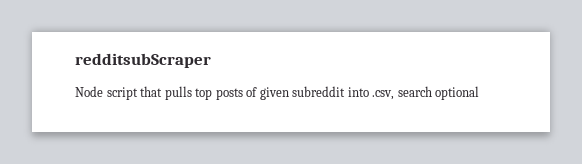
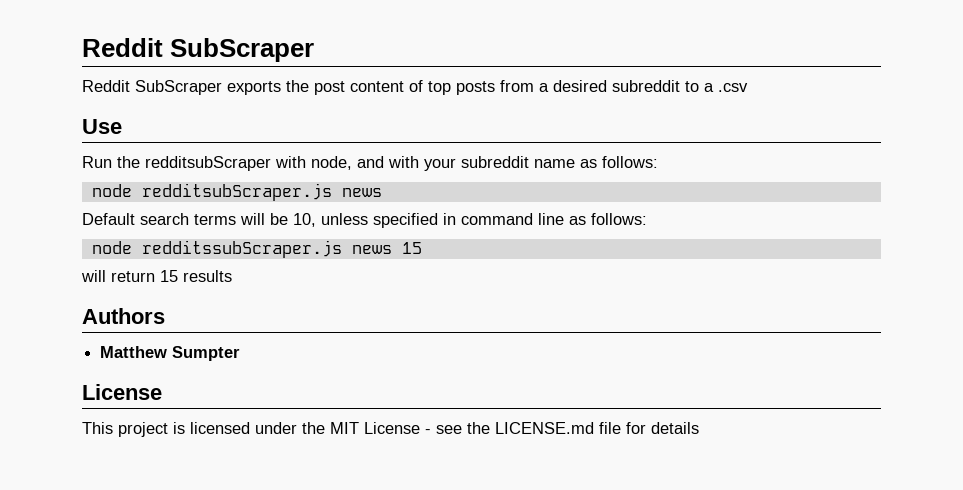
[75,53,211,68] [75,86,480,100] redditsubScraper // Node script that pulls top posts of given subreddit into .csv, search optional -> [82,38,315,62] [82,80,748,95] [82,119,122,134] [82,156,658,171] [91,183,382,201] [82,213,647,228] [91,240,422,258] [81,270,232,282] [82,308,165,324] [100,346,241,361] [82,384,162,400] [82,422,699,437] Reddit SubScraper // Reddit SubScraper exports the post content of top posts from a desired subreddit to a .csv // Use // Run the redditsubScraper with node, and with your subreddit name as follows: // node redditsubScraper.js news // Default search terms will be 10, unless specified in command line as follows: // node redditssubScraper.js news 15 // will return 15 results // Authors // Matthew Sumpter // License // This project is licensed under the MIT License - see the LICENSE.md file for details

